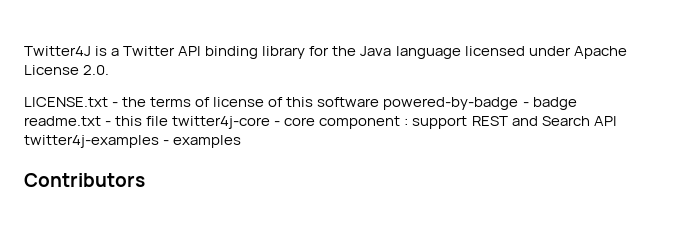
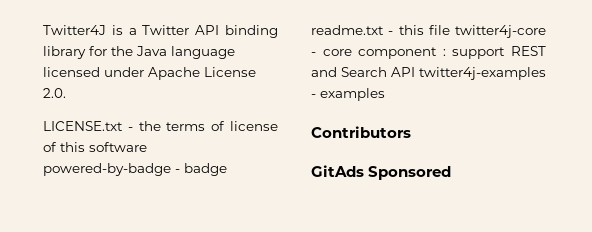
(145, 180) none -> [311,165,452,180] // GitAds Sponsored

